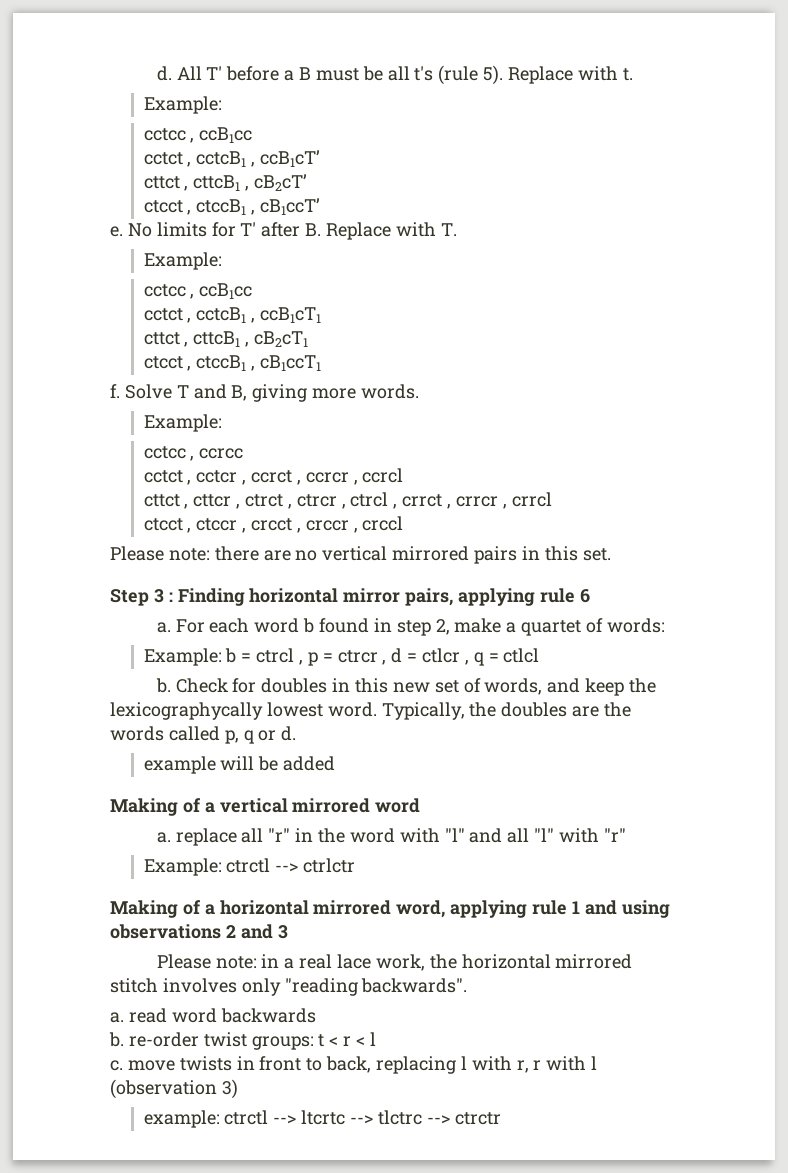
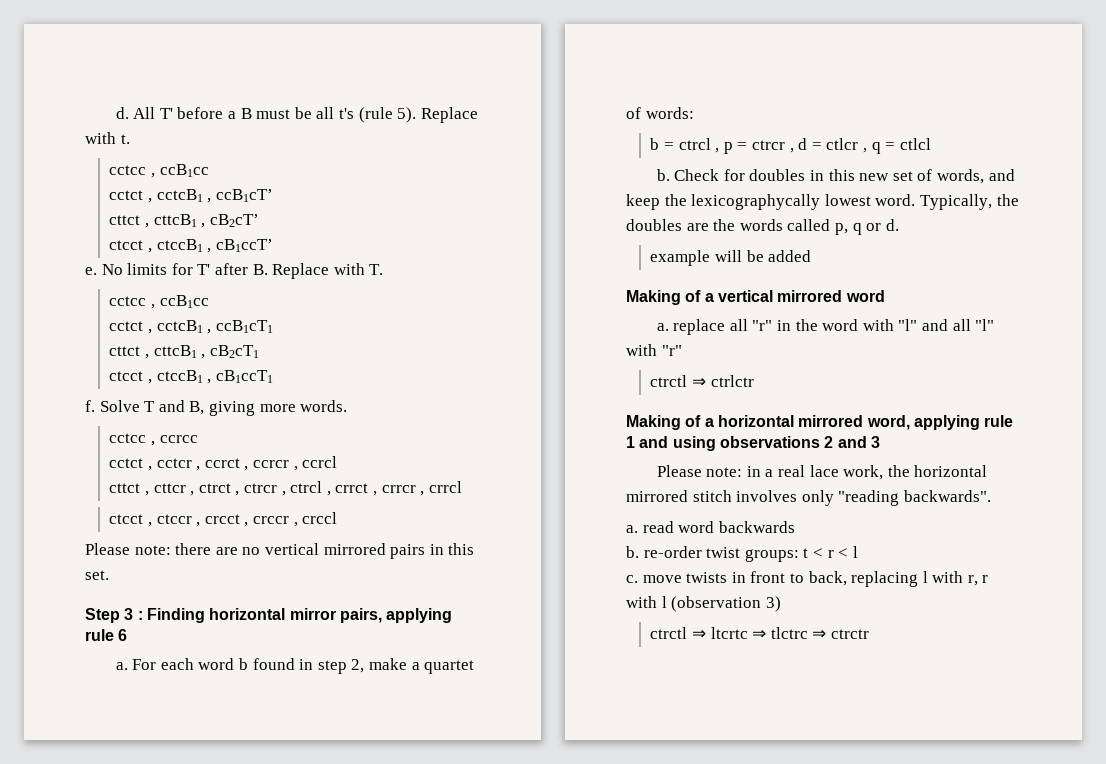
[143,96,222,114] // Example: -> (130, 139) none
[143,252,222,270] // Example: -> (384, 269) none
[143,414,222,432] // Example: -> (348, 406) none
[143,648,222,666] Example: -> (694, 113) none
[143,858,299,876] Example: ctrctl --> -> [650,375,707,387] ctrctl ⇒
[143,1110,450,1128] example: ctrctl --> ltcrtc --> tlctrc --> -> [650,627,827,639] ctrctl ⇒ ltcrtc ⇒ tlctrc ⇒

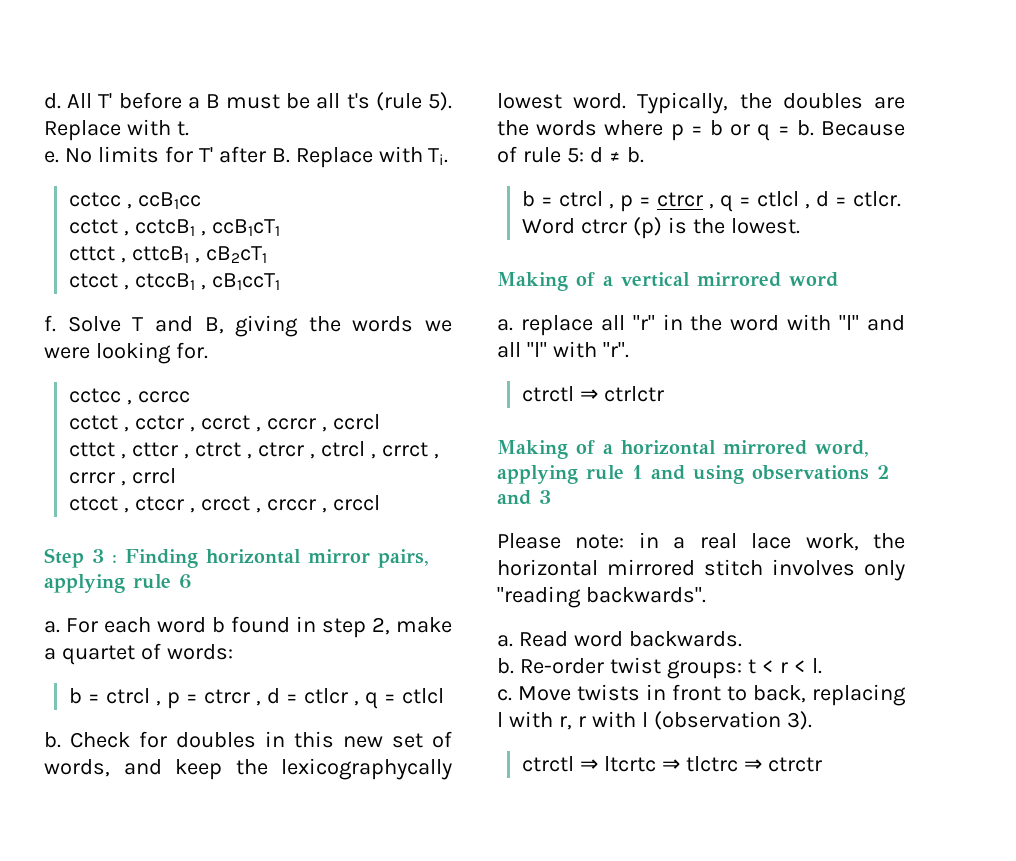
[109,164,209,178] [109,189,273,203] [109,214,259,228] [109,239,273,253] // cctcc , ccB1cc // cctct , cctcB1 , ccB1cT’ // cttct , cttcB1 , cB2cT’ // ctcct , ctccB1 , cB1ccT’ -> (189, 128) none
[369,264,384,275] T. -> [428,148,449,165] Ti.
[259,400,348,412] more words. -> [308,316,452,332] [44,342,208,364] the words we were looking for.
[85,543,475,559] [85,570,109,580] // Please note: there are no vertical mirrored pairs in this set. -> (380, 503) none
[787,219,899,235] [650,250,812,266] called p, q or d. // example will be added -> [604,120,905,141] [497,146,644,163] [522,191,901,212] [522,217,801,239] where p = b or q = b. Because of rule 5: d ≠ b. // b = ctrcl , p = ctrcr , q = ctlcl , d = ctlcr. Word ctrcr (p) is the lowest.
[661,345,682,356] "r" -> [602,342,629,358] "r".
[642,521,795,533] [626,546,702,558] read word backwards // b. re-order -> [518,631,742,647] [497,658,604,674] Read word backwards. // b. Re-order
[852,546,858,558] l -> [811,658,822,674] l.
[642,575,682,583] move -> [518,686,571,701] Move
[765,596,781,612] 3) -> [786,711,812,730] 3).

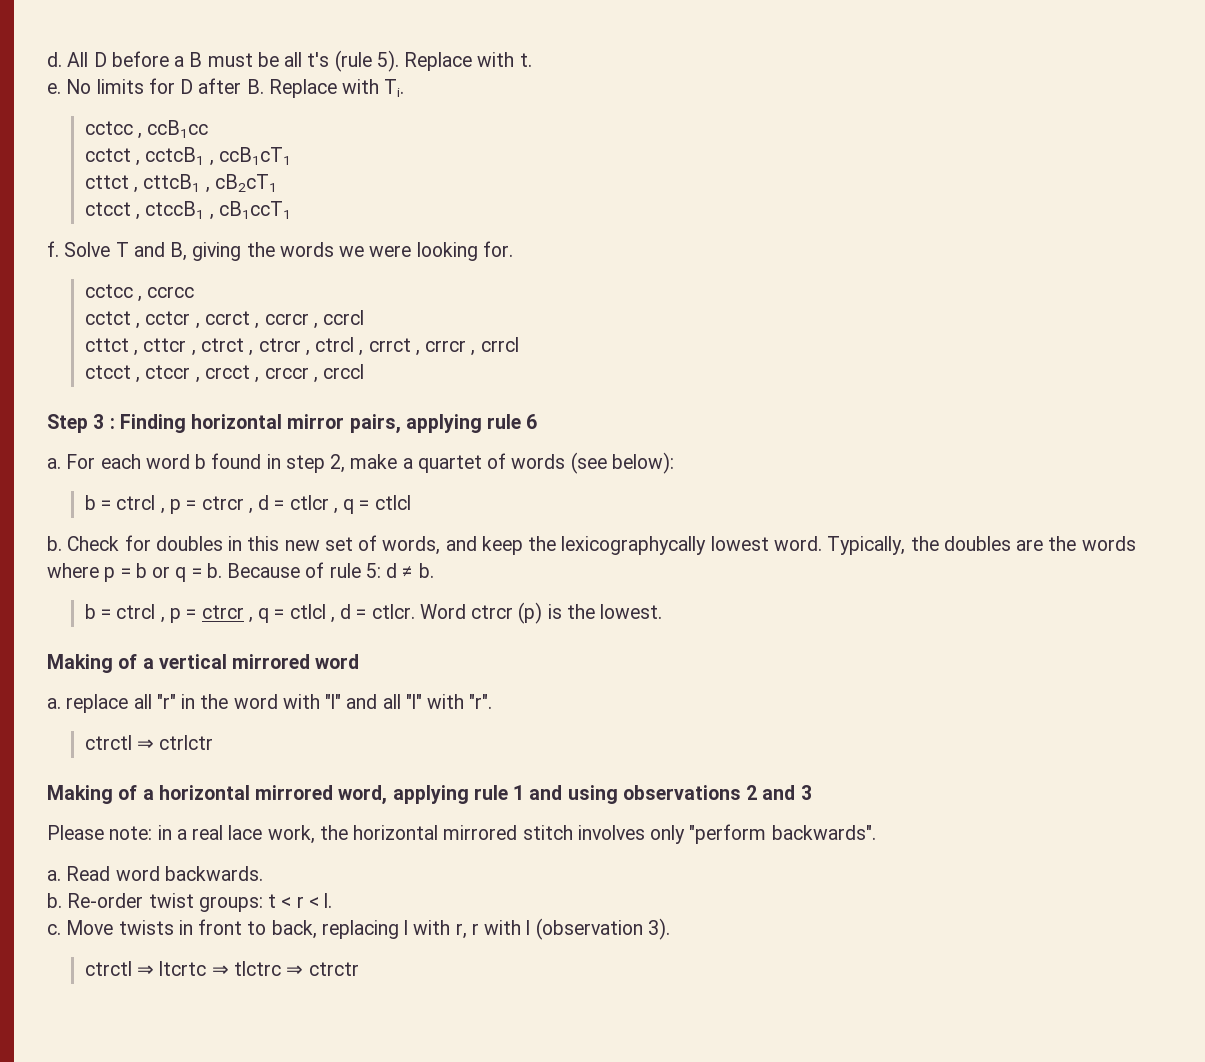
[98,93,113,108] T' -> [93,52,107,67] D
[198,147,213,162] T' -> [180,79,194,94] D
[166,644,233,660] words: -> [511,452,674,474] words (see below):
[497,586,581,608] "reading -> [689,824,767,844] "perform

